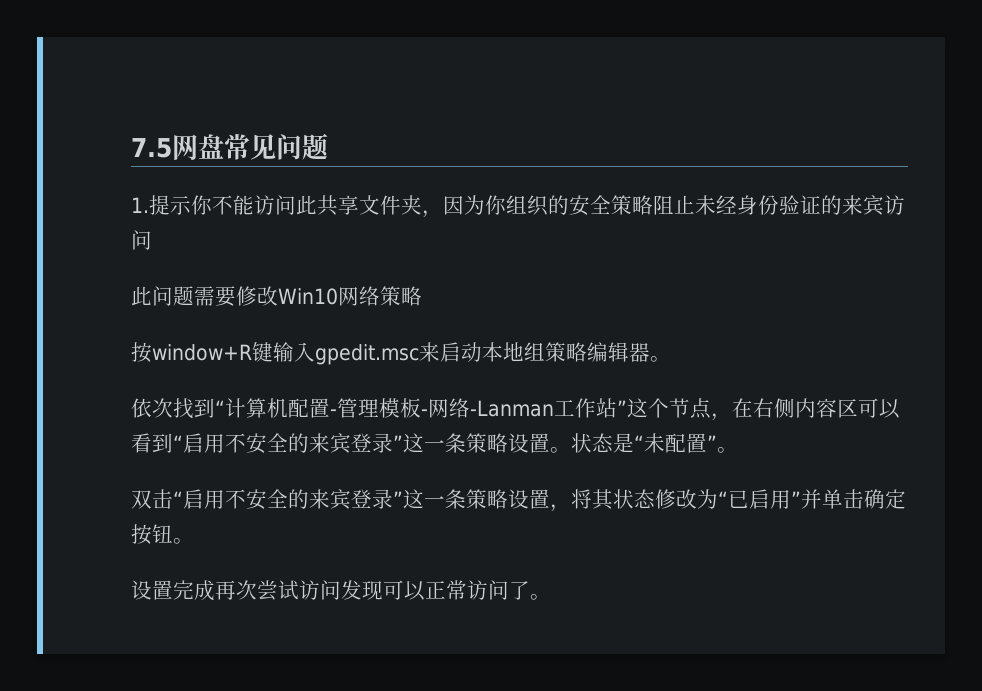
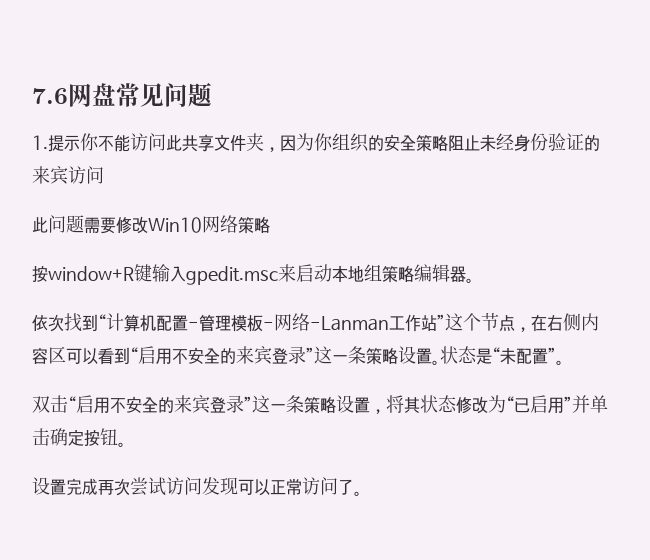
[131,138,172,158] 7.5 -> [32,88,68,104] 7.6

